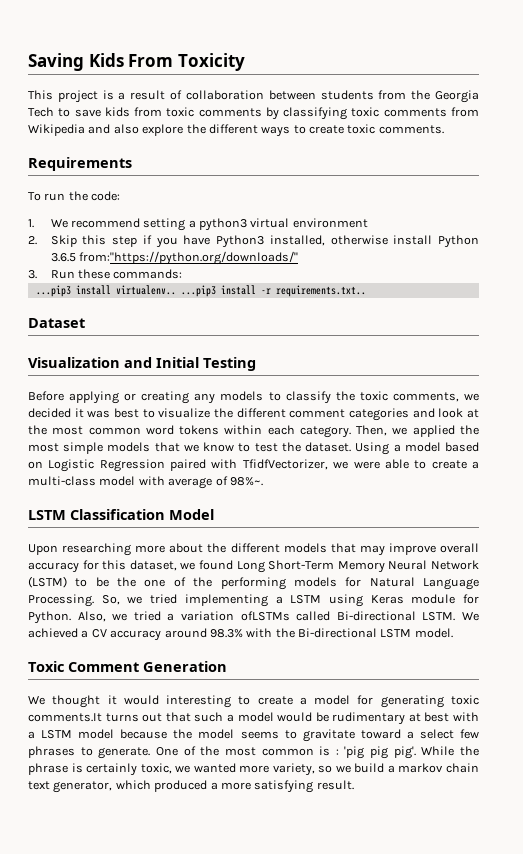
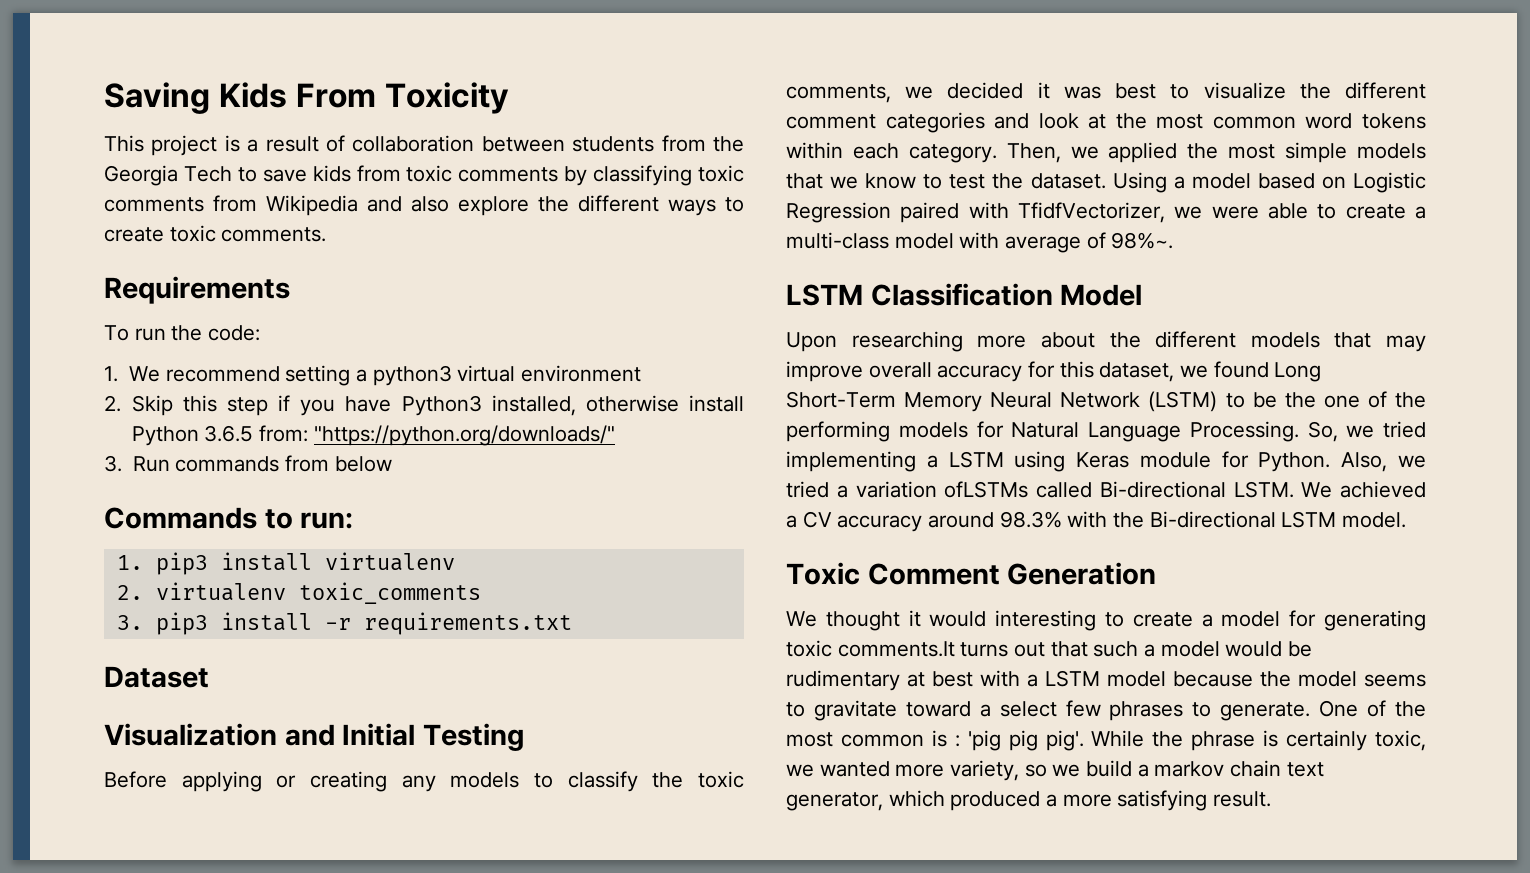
[78,251,298,265] from:"https://python.org/downloads/" -> [258,425,615,446] from: "https://python.org/downloads/"
[77,269,183,279] [35,285,216,297] these commands: // ...pip3 install virtualenv.. ...pip3 -> [175,455,392,472] [104,507,354,529] [116,552,455,575] [116,582,481,604] [116,612,208,635] commands from below // Commands to run: // 1. pip3 install virtualenv // 2. virtualenv toxic_comments // 3. pip3
[275,285,366,297] requirements.txt.. -> [363,612,572,635] requirements.txt

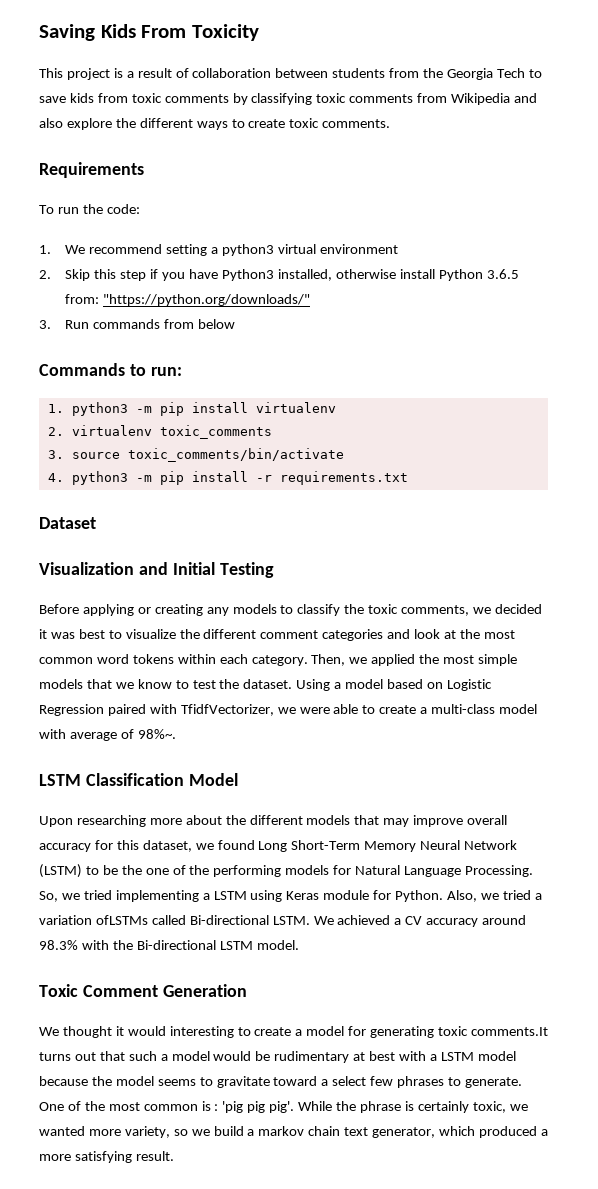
[155,552,208,575] pip3 -> [71,402,184,416] python3 -m pip
[155,612,208,635] pip3 -> [71,448,344,462] [47,471,184,485] source toxic_comments/bin/activate // 4. python3 -m pip

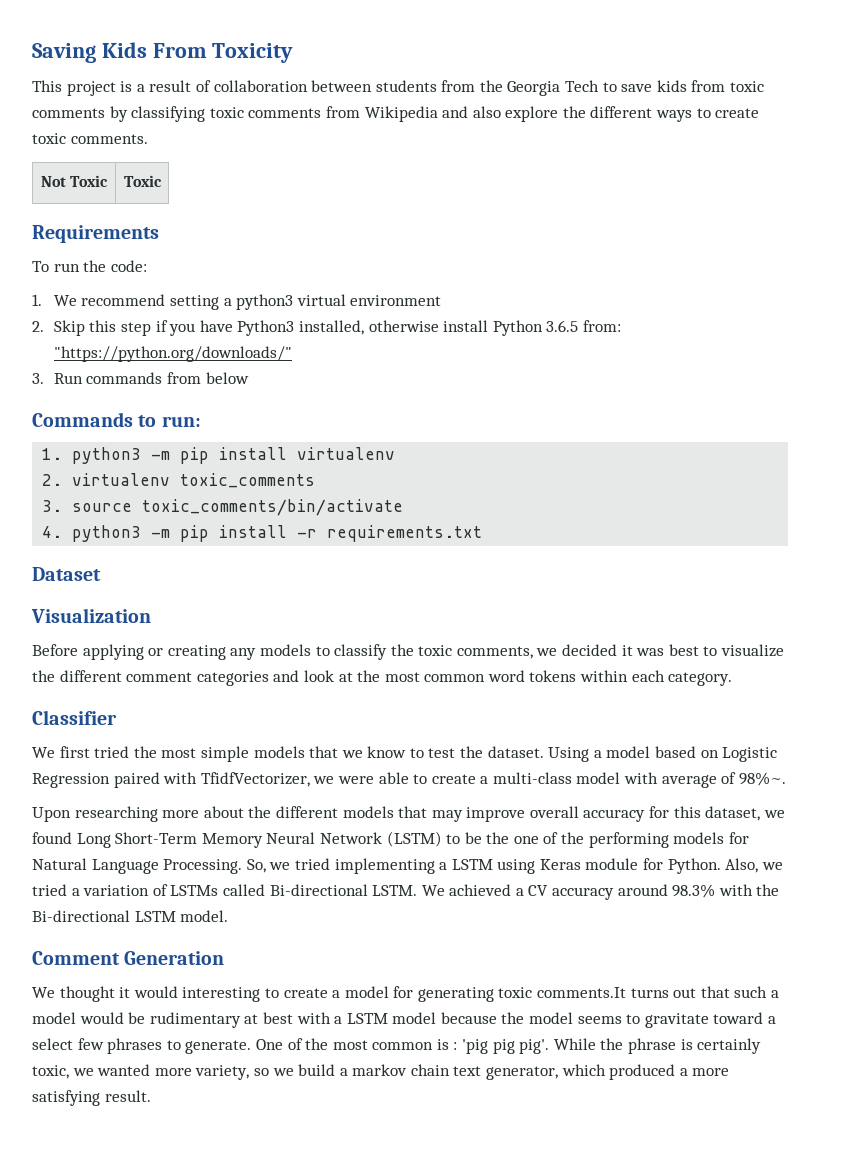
(391, 123) none -> [40,175,109,187] [123,175,162,187] // Not Toxic | Toxic
[138,562,274,578] and Initial Testing -> (151, 615) none
[311,654,416,666] Then, we applied -> [32,710,117,725] [32,746,130,758] // Classifier // We first tried
[39,773,238,786] // LSTM Classification Model -> (786, 779) none
[95,915,148,925] ofLSTMs -> [152,884,219,896] of LSTMs
[39,984,78,997] Toxic -> (229, 916) none

